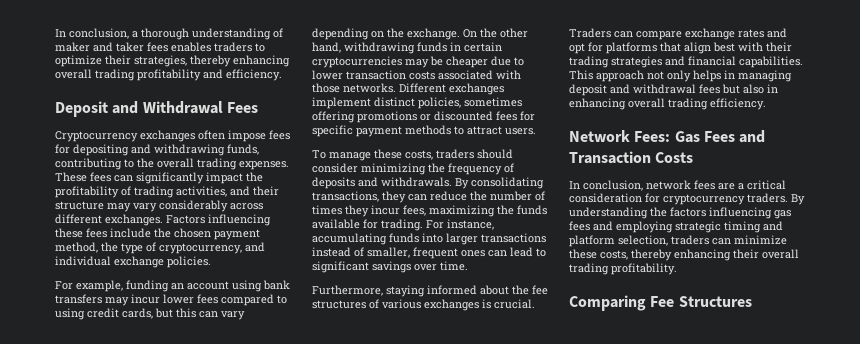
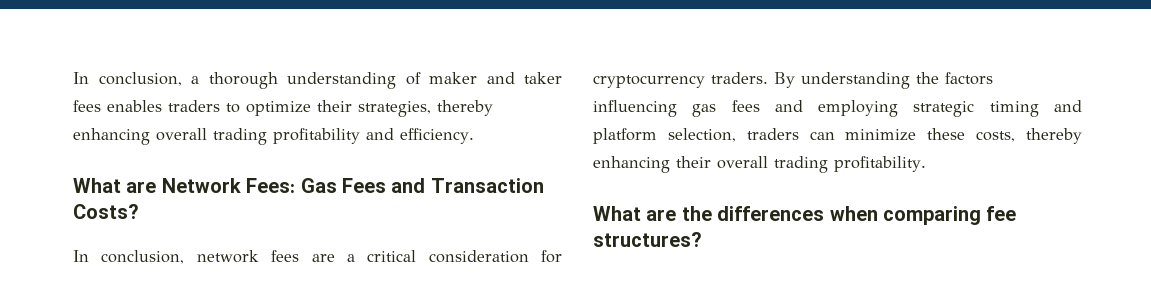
[55,101,258,117] [55,130,290,142] [55,144,259,156] [55,158,289,170] [55,172,263,184] [55,186,279,198] [55,200,263,212] [55,214,271,226] [55,228,260,240] [55,242,265,254] [55,256,211,268] [55,280,290,292] [55,294,287,306] [55,308,245,320] [312,28,528,40] [312,42,502,54] [312,56,524,68] [312,70,521,80] [312,83,504,95] [312,97,522,109] [312,111,535,123] [312,125,536,137] [312,149,513,161] [312,163,514,175] [312,177,544,189] [312,191,545,203] [312,205,547,217] [312,219,494,231] [312,233,546,245] [312,247,546,259] [312,261,468,273] [312,285,548,297] [312,299,535,311] [569,28,787,40] [569,42,792,54] [569,56,803,68] [569,70,792,82] [569,84,778,96] [569,98,766,110] Deposit and Withdrawal Fees // Cryptocurrency exchanges often impose fees for depositing and withdrawing funds, contributing to the overall trading expenses. These fees can significantly impact the profitability of trading activities, and their structure may vary considerably across different exchanges. Factors influencing these fees include the chosen payment method, the type of cryptocurrency, and individual exchange policies. // For example, funding an account using bank transfers may incur lower fees compared to using credit cards, but this can vary depending on the exchange. On the other hand, withdrawing funds in certain cryptocurrencies may be cheaper due to lower transaction costs associated with those networks. Different exchanges implement distinct policies, sometimes offering promotions or discounted fees for specific payment methods to attract users. // To manage these costs, traders should consider minimizing the frequency of deposits and withdrawals. By consolidating transactions, they can reduce the number of times they incur fees, maximizing the funds available for trading. For instance, accumulating funds into larger transactions instead of smaller, frequent ones can lead to significant savings over time. // Furthermore, staying informed about the fee structures of various exchanges is crucial. Traders can compare exchange rates and opt for platforms that align best with their trading strategies and financial capabilities. This approach not only helps in managing deposit and withdrawal fees but also in enhancing overall trading efficiency. // -> [73,178,157,193] What are
[655,152,694,163] Costs -> [73,204,139,219] Costs?
[569,295,752,311] Comparing Fee Structures -> [593,206,1017,225] [593,232,702,247] What are the differences when comparing fee structures?

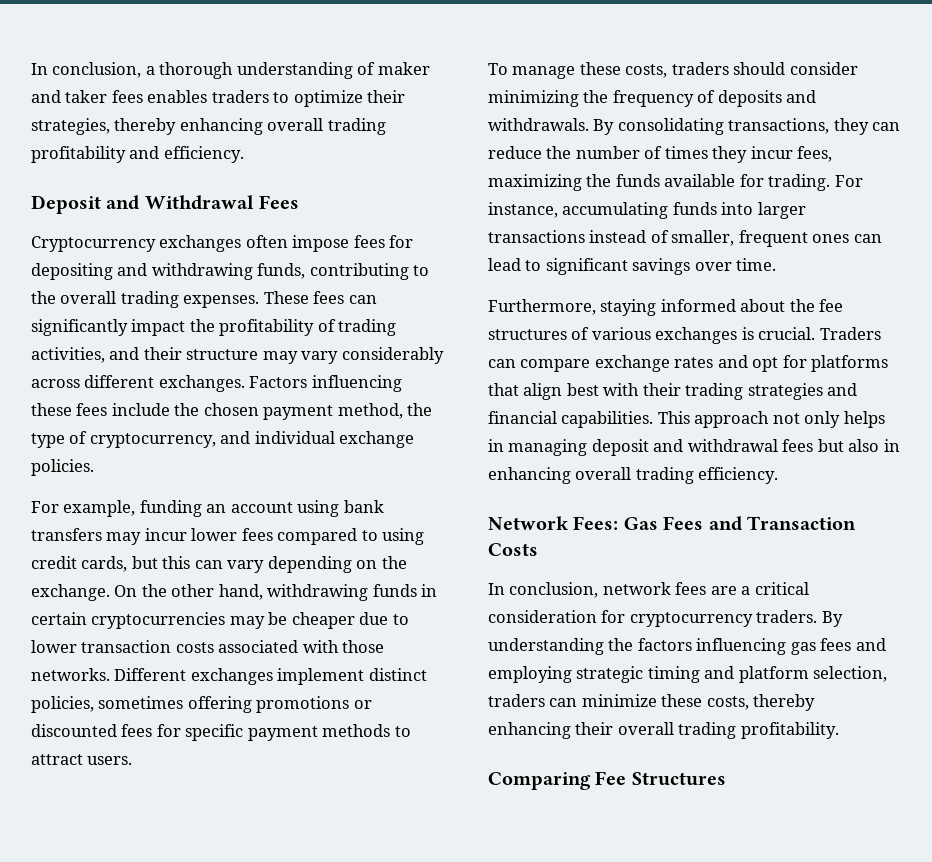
[73,178,157,193] What are -> [31,195,300,214] [31,235,414,252] [31,263,430,280] [31,291,377,308] [31,319,397,336] [31,347,444,364] [31,375,402,392] [31,403,433,420] [31,431,415,448] [31,459,94,476] [31,500,384,517] [31,528,425,545] [31,556,407,573] [31,584,438,601] [31,612,409,629] [31,640,385,653] [31,668,427,685] [31,696,372,713] [31,724,411,741] [31,754,133,765] [488,62,858,79] [488,90,817,107] [488,118,901,135] [488,146,833,163] [488,174,863,191] [488,202,806,219] [488,230,882,247] [488,258,777,275] [488,299,844,316] [488,327,881,344] [488,355,889,372] [488,383,858,400] [488,411,885,428] [488,439,900,456] [488,467,779,484] Deposit and Withdrawal Fees // Cryptocurrency exchanges often impose fees for depositing and withdrawing funds, contributing to the overall trading expenses. These fees can significantly impact the profitability of trading activities, and their structure may vary considerably across different exchanges. Factors influencing these fees include the chosen payment method, the type of cryptocurrency, and individual exchange policies. // For example, funding an account using bank transfers may incur lower fees compared to using credit cards, but this can vary depending on the exchange. On the other hand, withdrawing funds in certain cryptocurrencies may be cheaper due to lower transaction costs associated with those networks. Different exchanges implement distinct policies, sometimes offering promotions or discounted fees for specific payment methods to attract users. // To manage these costs, traders should consider minimizing the frequency of deposits and withdrawals. By consolidating transactions, they can reduce the number of times they incur fees, maximizing the funds available for trading. For instance, accumulating funds into larger transactions instead of smaller, frequent ones can lead to significant savings over time. // Furthermore, staying informed about the fee structures of various exchanges is crucial. Traders can compare exchange rates and opt for platforms that align best with their trading strategies and financial capabilities. This approach not only helps in managing deposit and withdrawal fees but also in enhancing overall trading efficiency. //
[73,204,139,219] Costs? -> [488,543,538,556] Costs
[593,206,1017,225] [593,232,702,247] What are the differences when comparing fee structures? -> [488,771,726,790] Comparing Fee Structures

